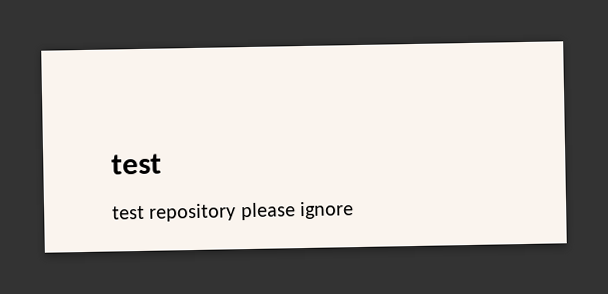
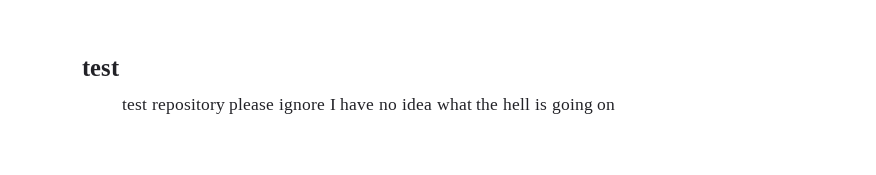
(355, 210) none -> [329,98,616,114] I have no idea what the hell is going on

